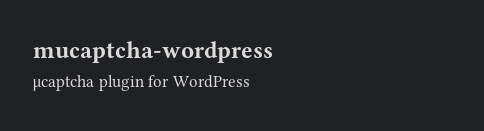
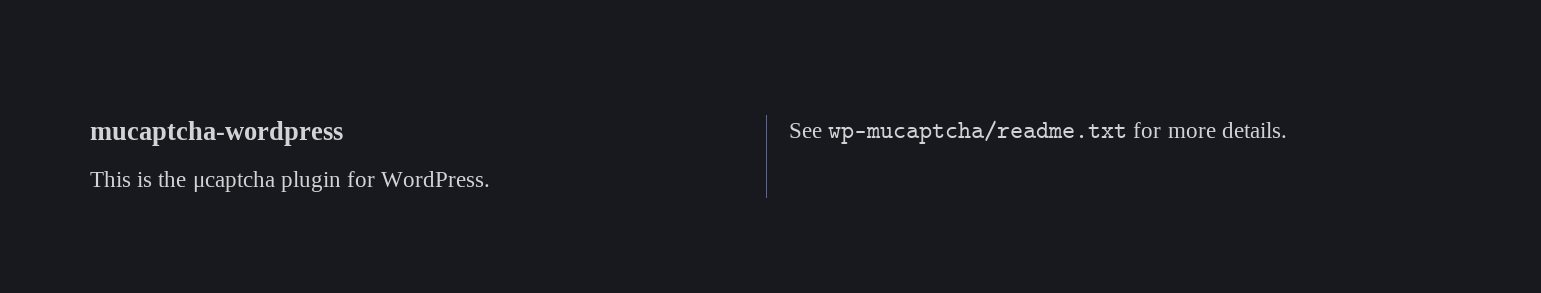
[33,75,250,91] μcaptcha plugin for WordPress -> [90,171,491,192] [789,120,1287,144] This is the μcaptcha plugin for WordPress. // See wp-mucaptcha/readme.txt for more details.

